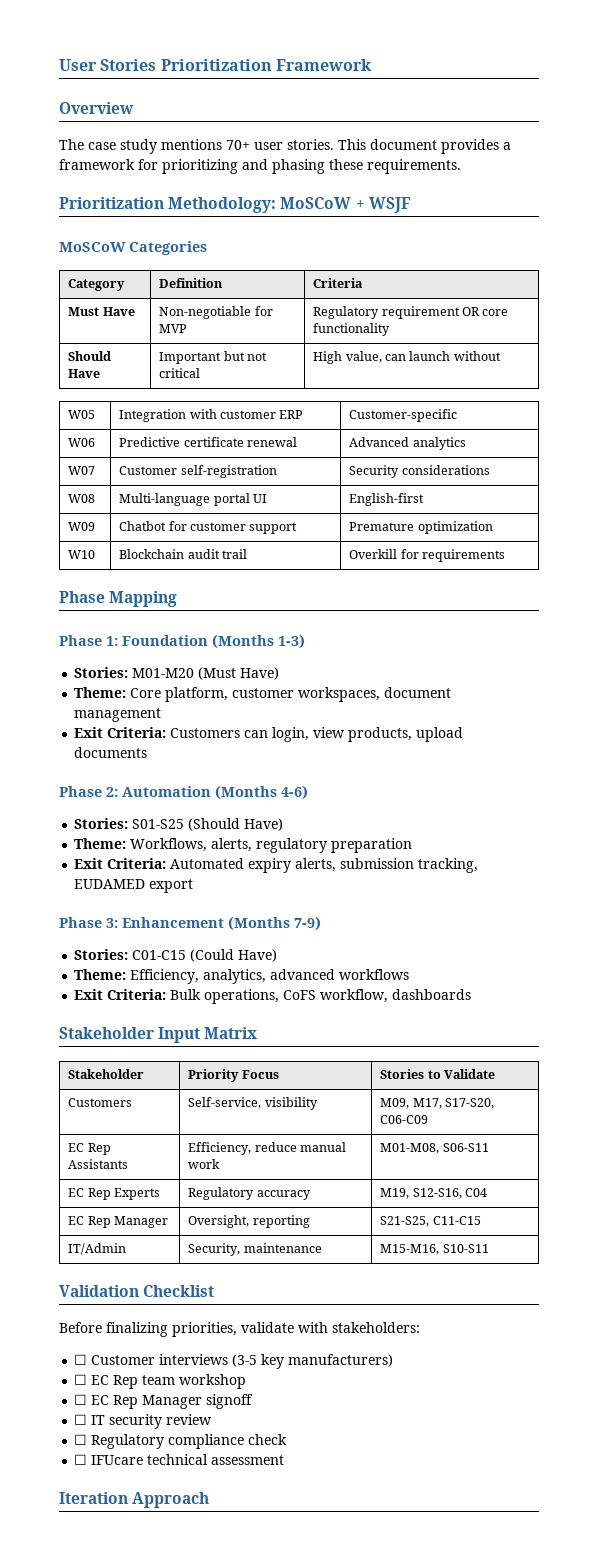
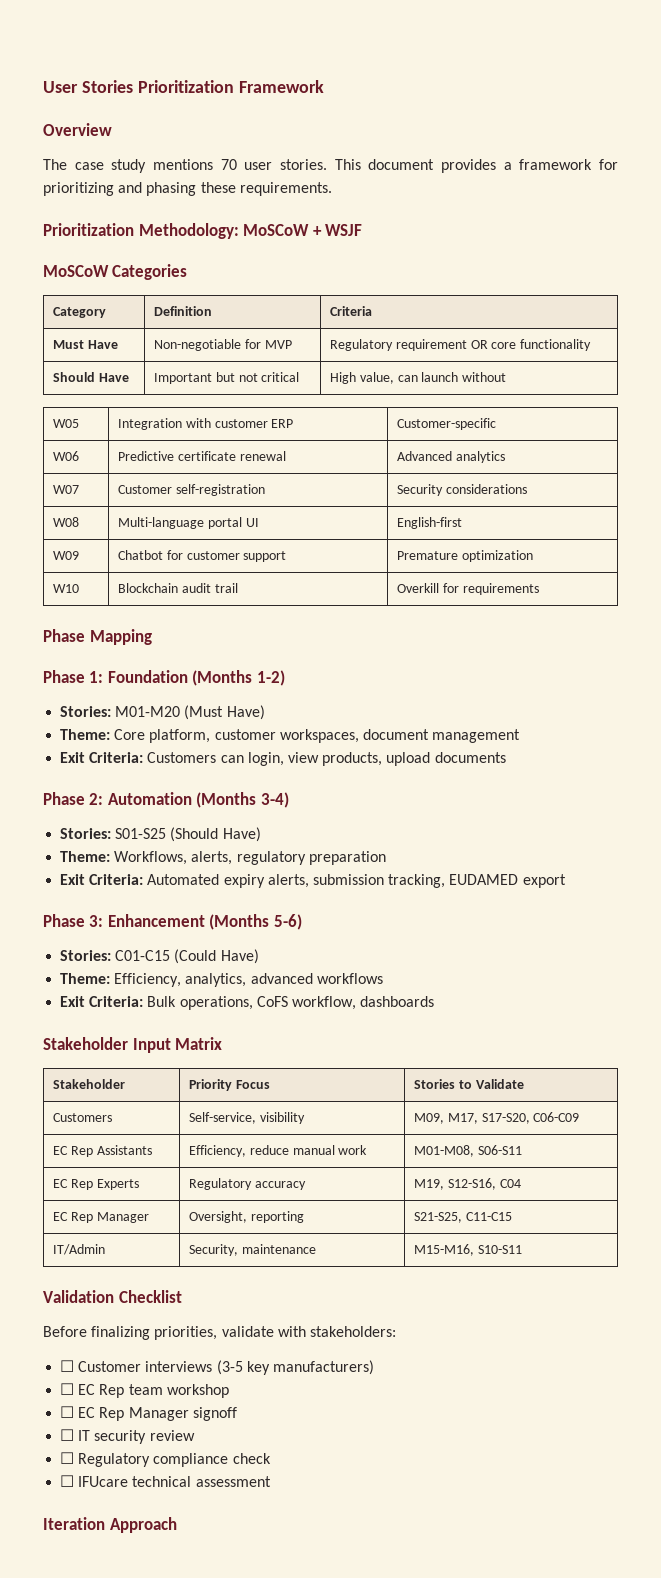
[226,140,250,150] 70+ -> [220,159,237,170] 70
[278,634,305,649] 1-3) -> [256,670,285,686] 1-2)
[281,785,308,800] 4-6) -> [260,792,289,808] 3-4)
[294,916,321,931] 7-9) -> [273,914,302,930] 5-6)

